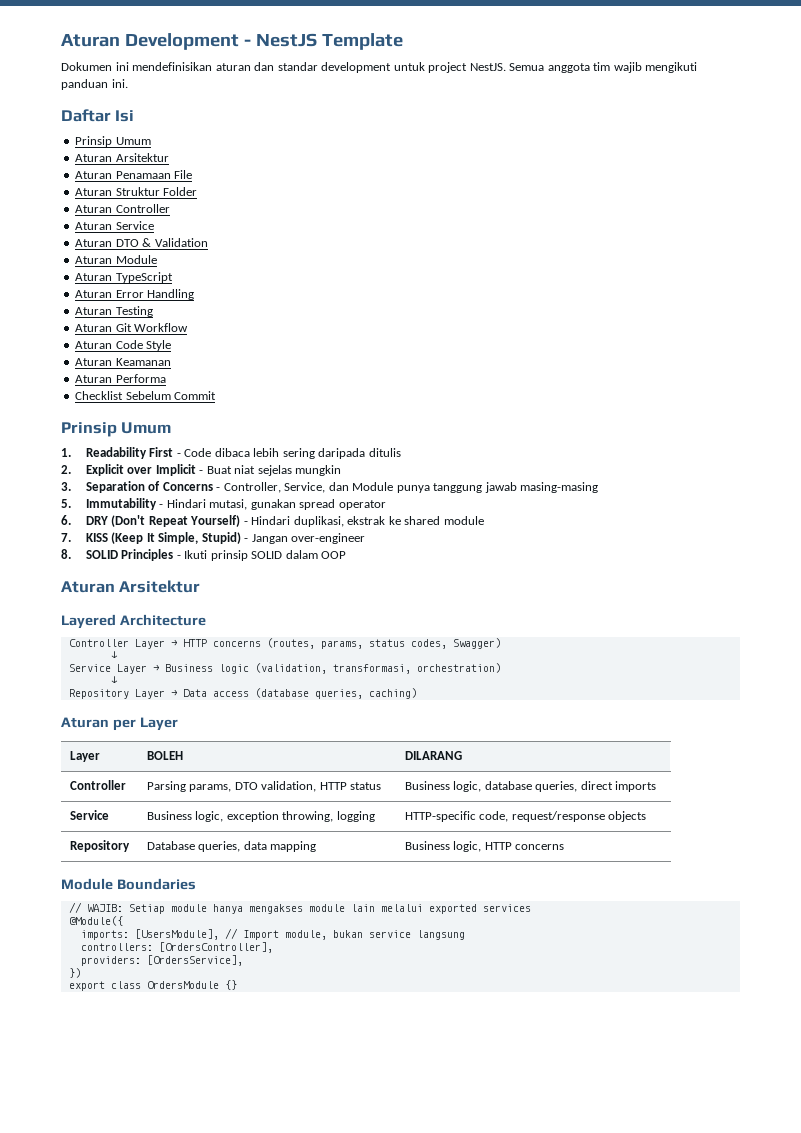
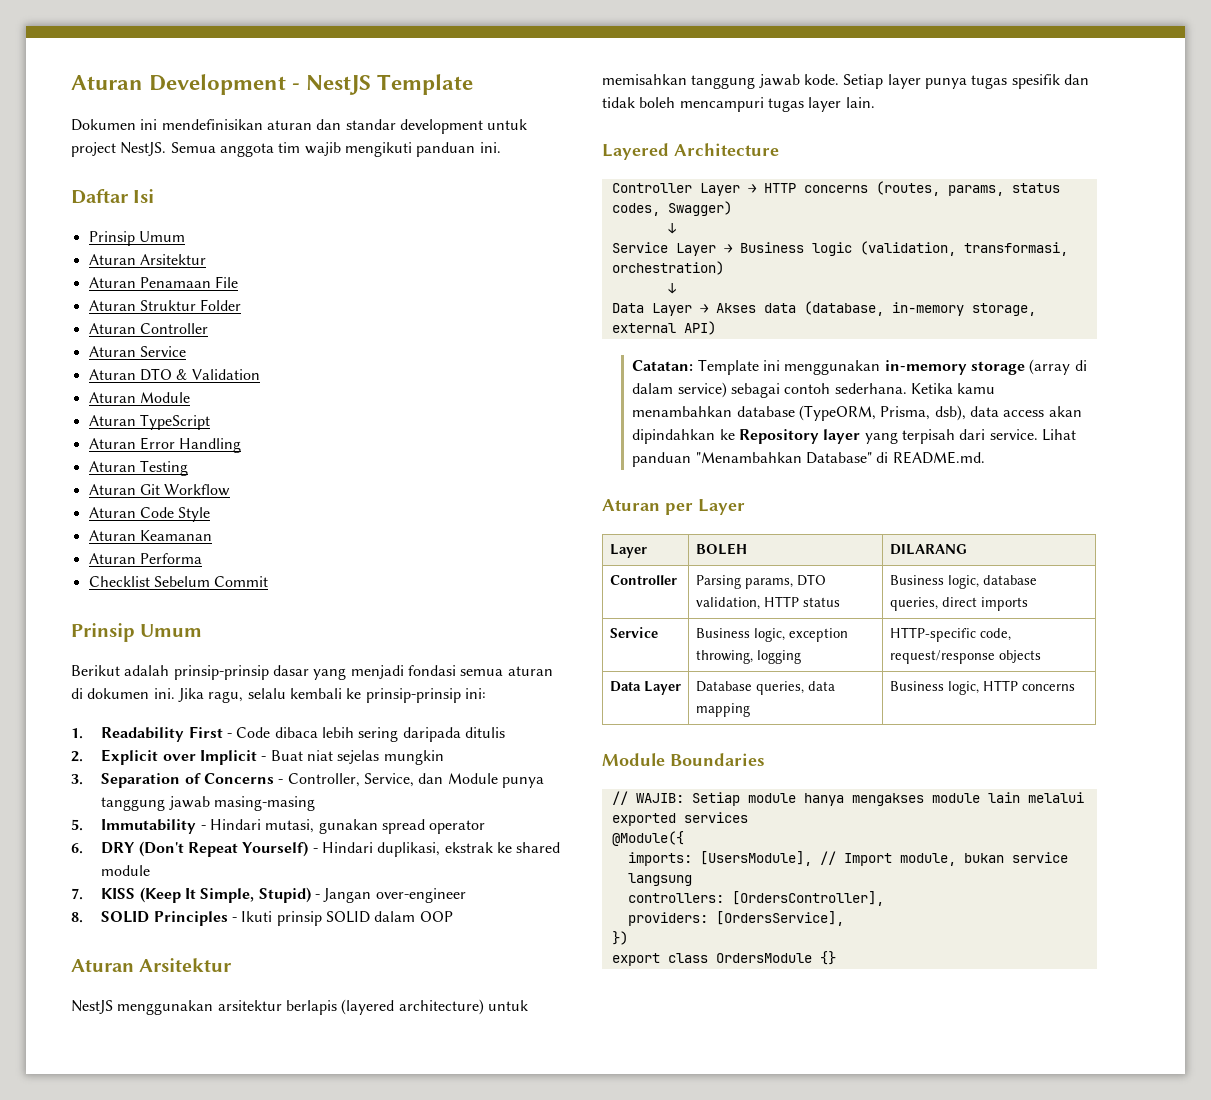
(172, 428) none -> [71,665,553,680] [71,688,486,703] // Berikut adalah prinsip-prinsip dasar yang menjadi fondasi semua aturan di dokumen ini. Jika ragu, selalu kembali ke prinsip-prinsip ini:
(201, 586) none -> [71,999,528,1015] [602,74,1089,89] [602,97,875,112] // NestJS menggunakan arsitektur berlapis (layered architecture) untuk memisahkan tanggung jawab kode. Setiap layer punya tugas spesifik dan tidak boleh mencampuri tugas layer lain.
[68,688,417,699] Repository Layer → Data access (database queries, caching) -> [611,301,1036,316] [611,321,716,335] [632,359,1087,375] [632,382,996,398] [632,405,1082,421] [632,429,1077,444] [632,451,985,467] Data Layer → Akses data (database, in-memory storage, external API) // Catatan: Template ini menggunakan in-memory storage (array di dalam service) sebagai contoh sederhana. Ketika kamu menambahkan database (TypeORM, Prisma, dsb), data access akan dipindahkan ke Repository layer yang terpisah dari service. Lihat panduan "Menambahkan Database" di README.md.
[69,840,130,852] Repository -> [609,681,681,695] Data Layer

